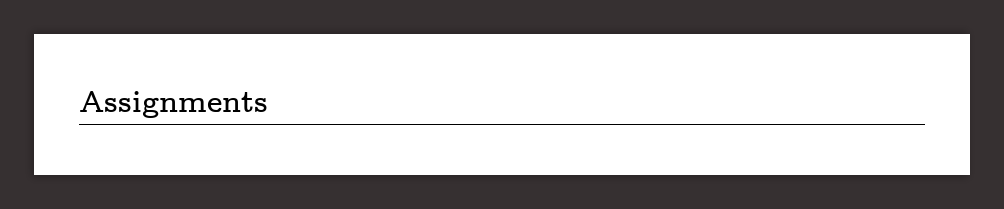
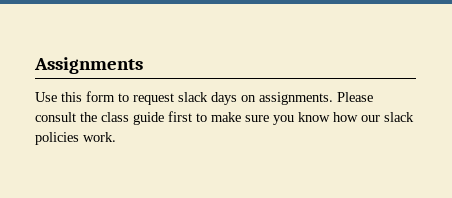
(268, 104) none -> [35,91,373,105] [35,111,414,125] [35,132,116,145] // Use this form to request slack days on assignments. Please consult the class guide first to make sure you know how our slack policies work.

